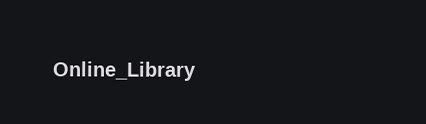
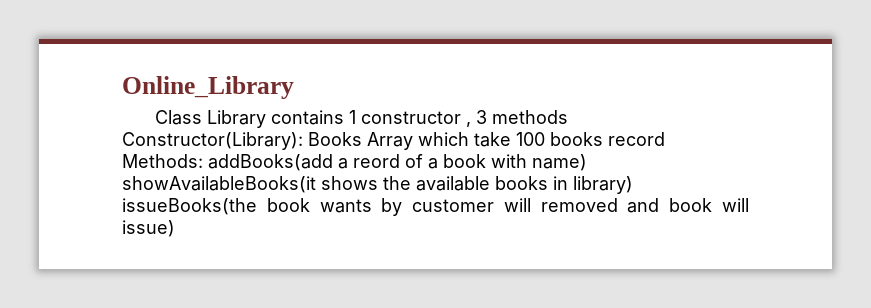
(197, 71) none -> [154,110,568,128] [122,132,665,150] [122,154,587,171] [122,176,633,194] [122,198,749,216] [122,220,175,237] // Class Library contains 1 constructor , 3 methods Constructor(Library): Books Array which take 100 books record Methods: addBooks(add a reord of a book with name) showAvailableBooks(it shows the available books in library) issueBooks(the book wants by customer will removed and book will issue)

